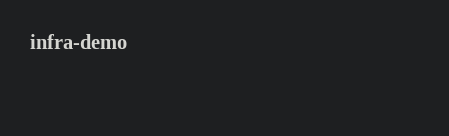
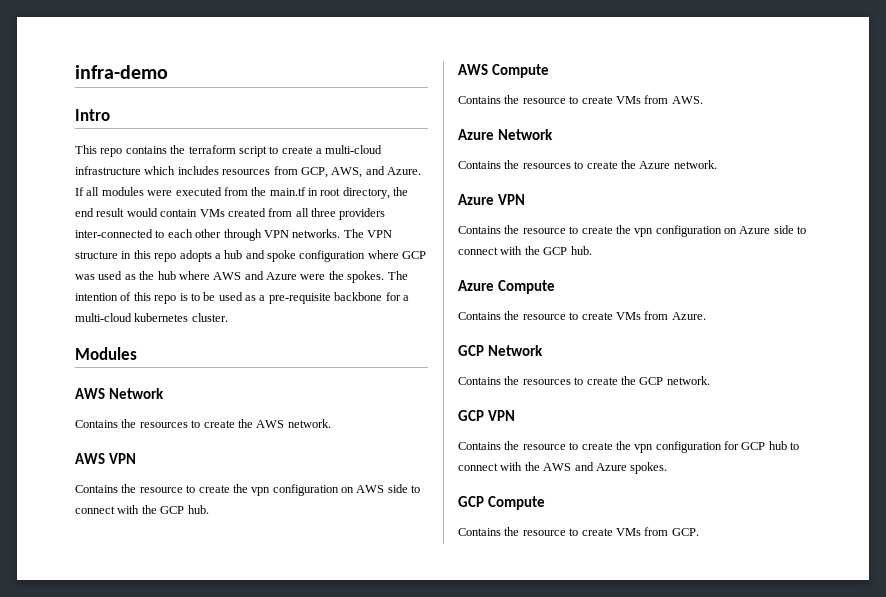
(127, 41) none -> [75,109,110,121] [75,145,383,157] [75,166,421,178] [75,187,409,199] [75,208,386,220] [75,229,392,241] [75,250,427,262] [75,271,408,283] [75,292,409,304] [75,313,228,322] [75,347,137,360] [75,388,164,399] [75,419,331,428] [75,453,136,464] [75,484,421,496] [75,505,209,514] [458,64,549,78] [458,95,703,104] [458,129,553,140] [458,160,717,169] [458,194,525,205] [458,225,807,237] [458,246,592,255] [458,280,555,294] [458,311,706,320] [458,345,543,356] [458,376,710,385] [458,410,515,421] [458,441,800,453] [458,462,668,474] [458,496,545,510] [458,527,699,536] // Intro // This repo contains the terraform script to create a multi-cloud infrastructure which includes resources from GCP, AWS, and Azure. If all modules were executed from the main.tf in root directory, the end result would contain VMs created from all three providers inter-connected to each other through VPN networks. The VPN structure in this repo adopts a hub and spoke configuration where GCP was used as the hub where AWS and Azure were the spokes. The intention of this repo is to be used as a pre-requisite backbone for a multi-cloud kubernetes cluster. // Modules // AWS Network // Contains the resources to create the AWS network. // AWS VPN // Contains the resource to create the vpn configuration on AWS side to connect with the GCP hub. // AWS Compute // Contains the resource to create VMs from AWS. // Azure Network // Contains the resources to create the Azure network. // Azure VPN // Contains the resource to create the vpn configuration on Azure side to connect with the GCP hub. // Azure Compute // Contains the resource to create VMs from Azure. // GCP Network // Contains the resources to create the GCP network. // GCP VPN // Contains the resource to create the vpn configuration for GCP hub to connect with the AWS and Azure spokes. // GCP Compute // Contains the resource to create VMs from GCP.

